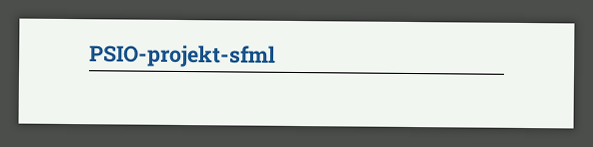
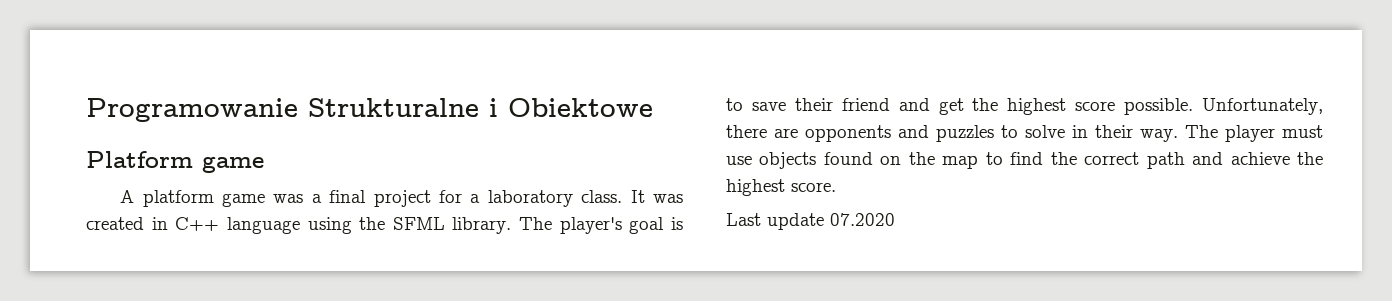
[89,44,276,68] PSIO-projekt-sfml -> [86,98,653,122] [86,151,264,173] [120,190,684,207] [86,217,683,234] [726,98,1323,115] [726,125,1323,142] [726,152,1323,169] [726,179,836,196] [726,213,895,230] Programowanie Strukturalne i Obiektowe // Platform game // A platform game was a final project for a laboratory class. It was created in C++ language using the SFML library. The player's goal is to save their friend and get the highest score possible. Unfortunately, there are opponents and puzzles to solve in their way. The player must use objects found on the map to find the correct path and achieve the highest score. // Last update 07.2020

